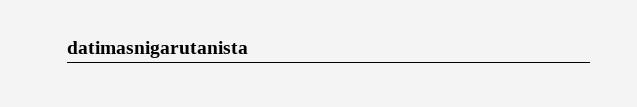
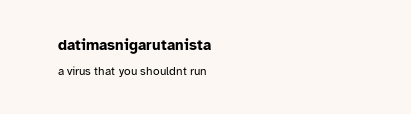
(248, 49) none -> [58,66,208,77] // a virus that you shouldnt run

